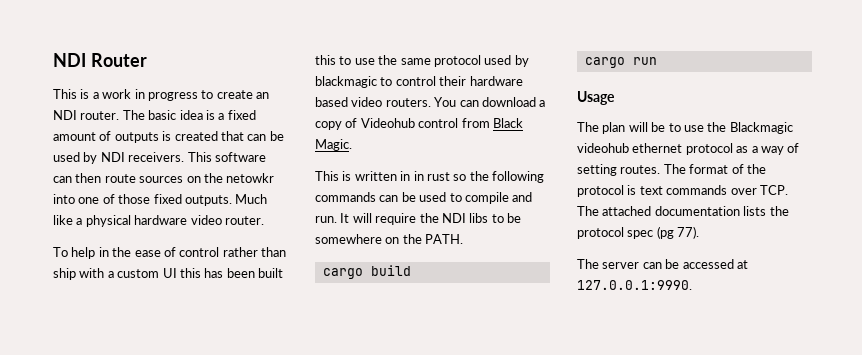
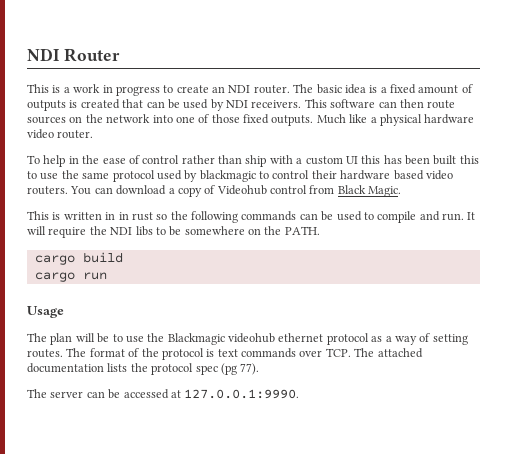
[226,173,275,183] netowkr -> [106,114,151,123] network

